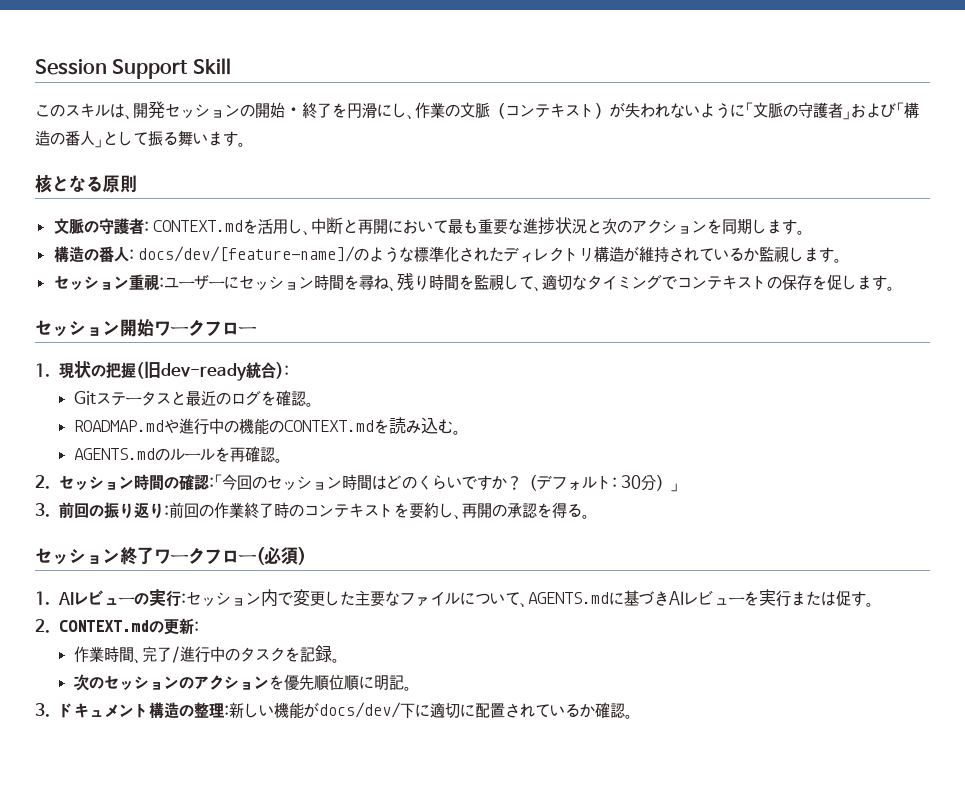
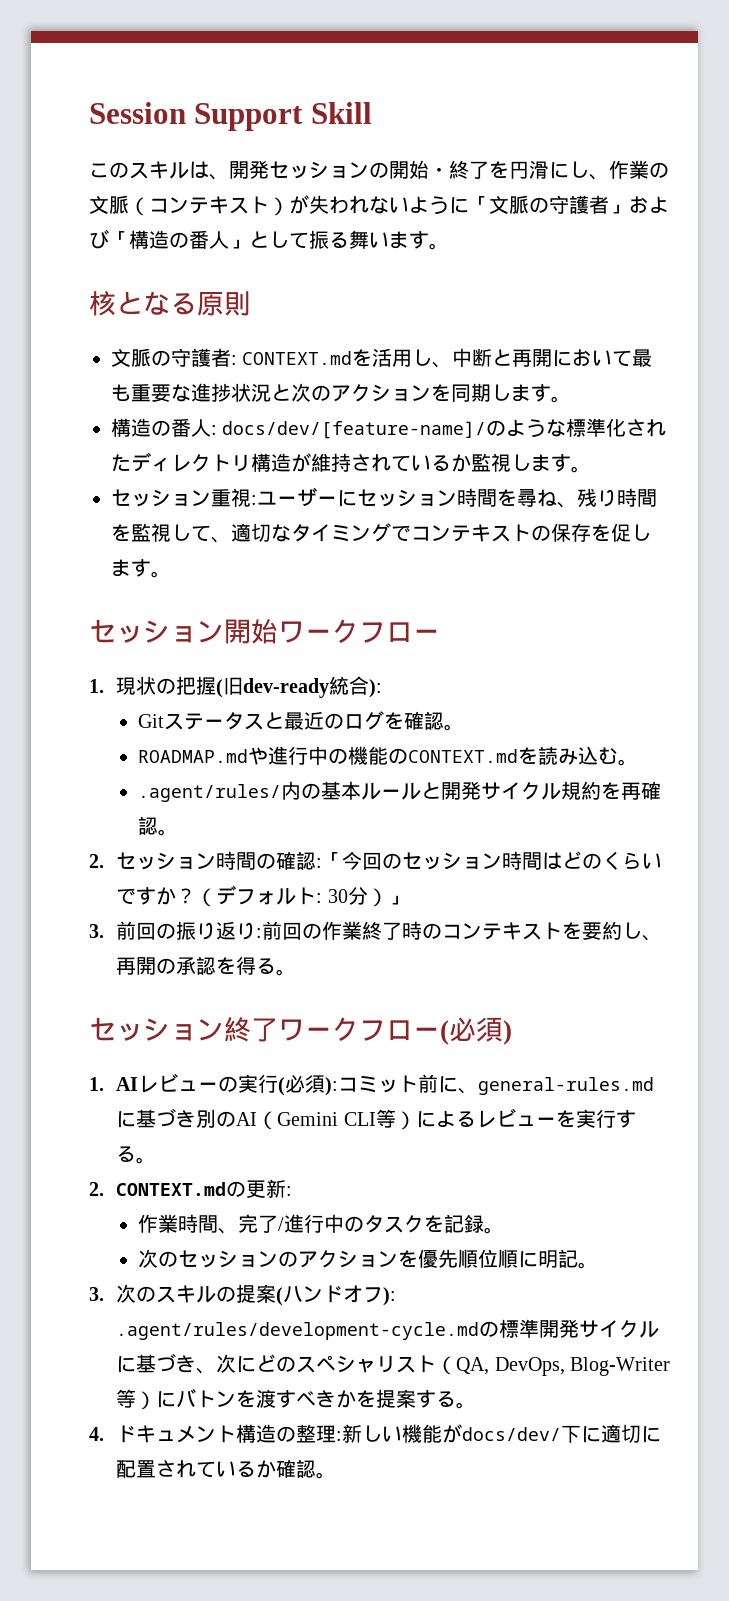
[74,448,216,461] AGENTS.mdのルール -> [138,781,602,802] .agent/rules/内の基本ルールと開発サイクル規約
[180,589,684,608] :セッション内で変更した主要なファイルについて、AGENTS.mdに基づきAI -> [278,1074,655,1096] [116,1108,476,1130] (必須):コミット前に、general-rules.mdに基づき別のAI（Gemini CLI等）による
[790,590,866,607] または促す -> [615,1110,636,1128] [116,1146,137,1162] する
(50, 710) none -> [116,1284,397,1306] [116,1319,660,1340] [116,1353,670,1376] [116,1388,477,1410] [89,1427,104,1441] 次のスキルの提案(ハンドオフ): .agent/rules/development-cycle.mdの標準開発サイクルに基づき、次にどのスペシャリスト（QA, DevOps, Blog-Writer等）にバトンを渡すべきかを提案する。 // 4.

